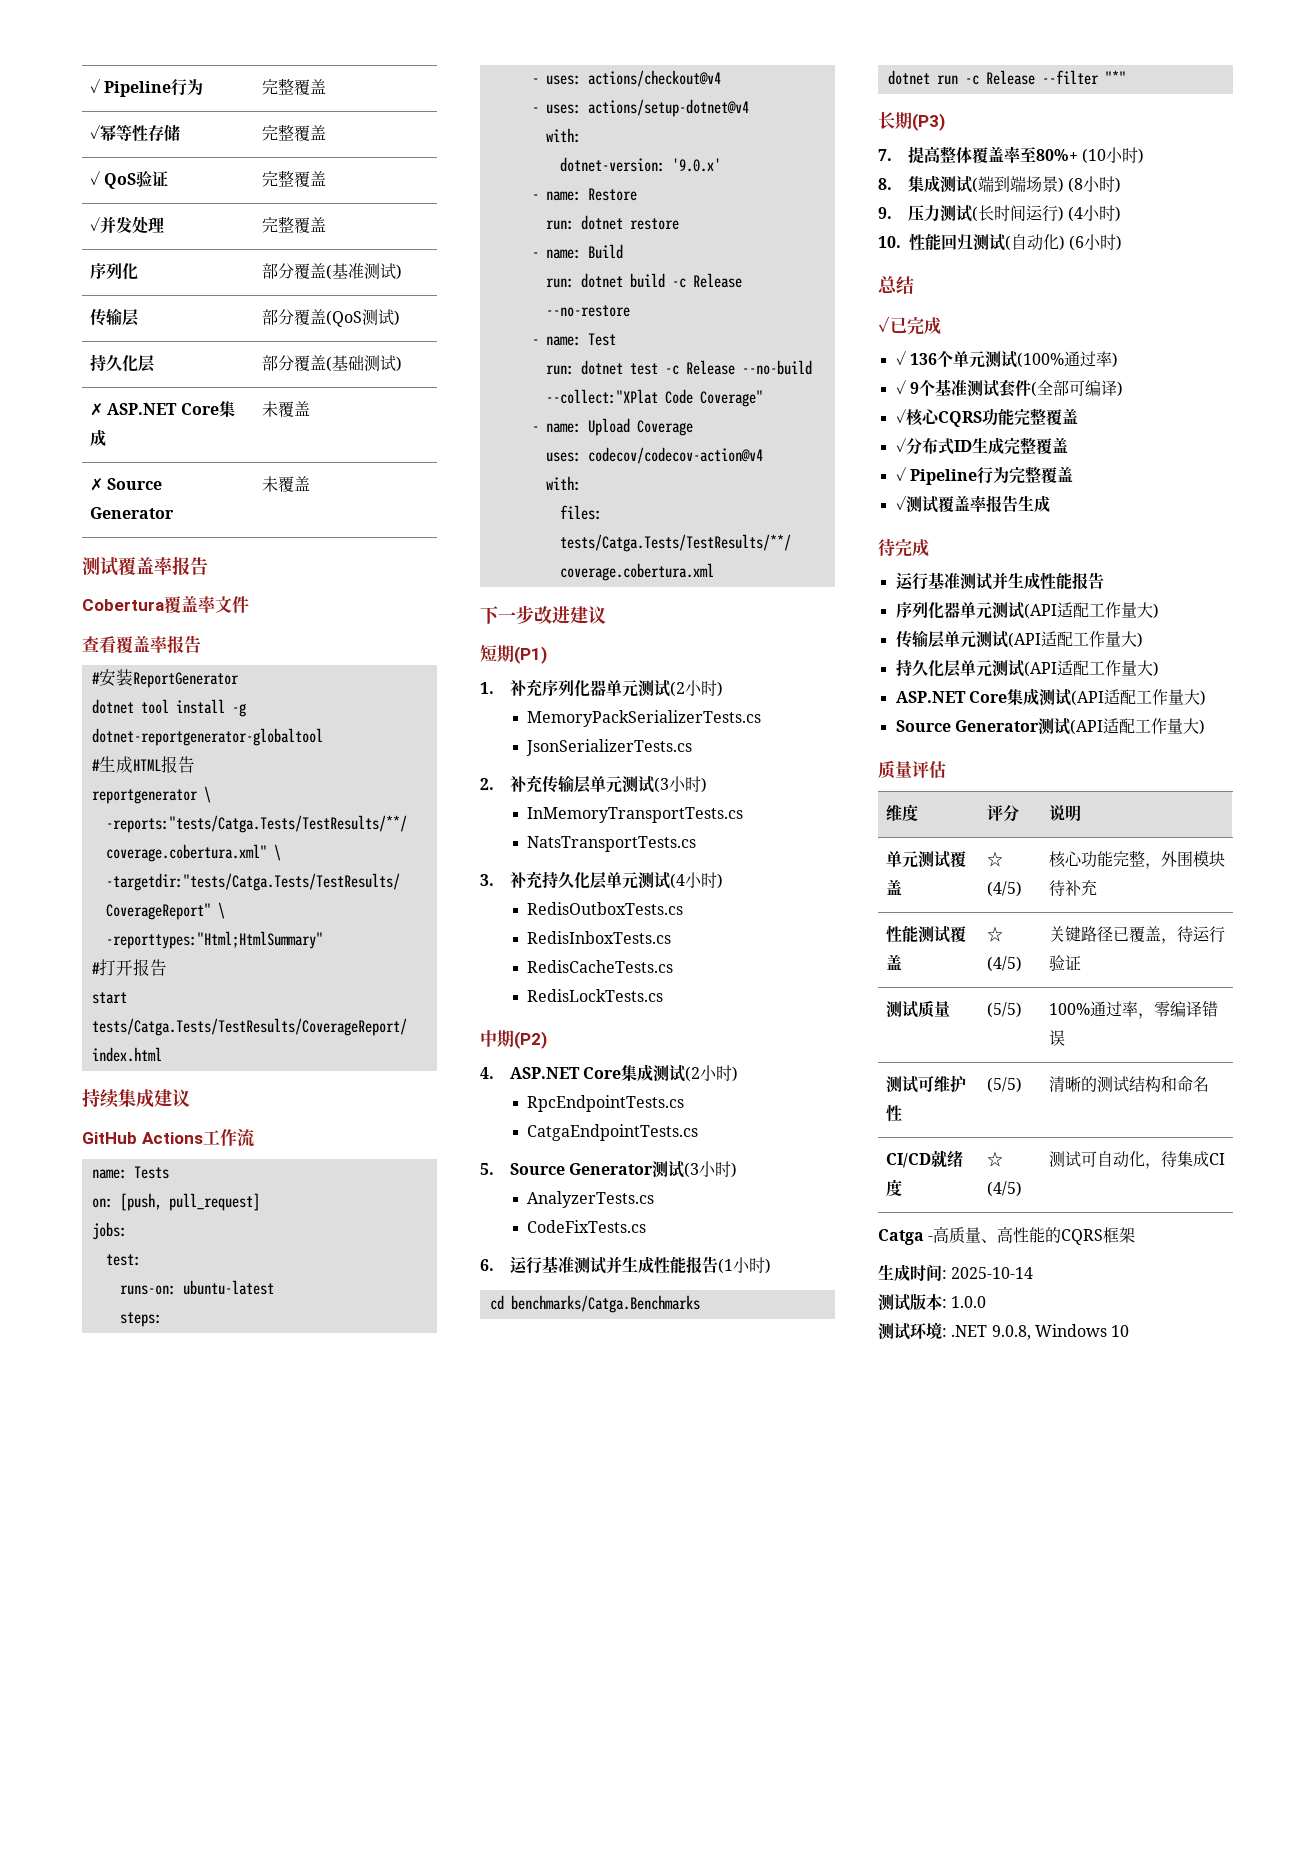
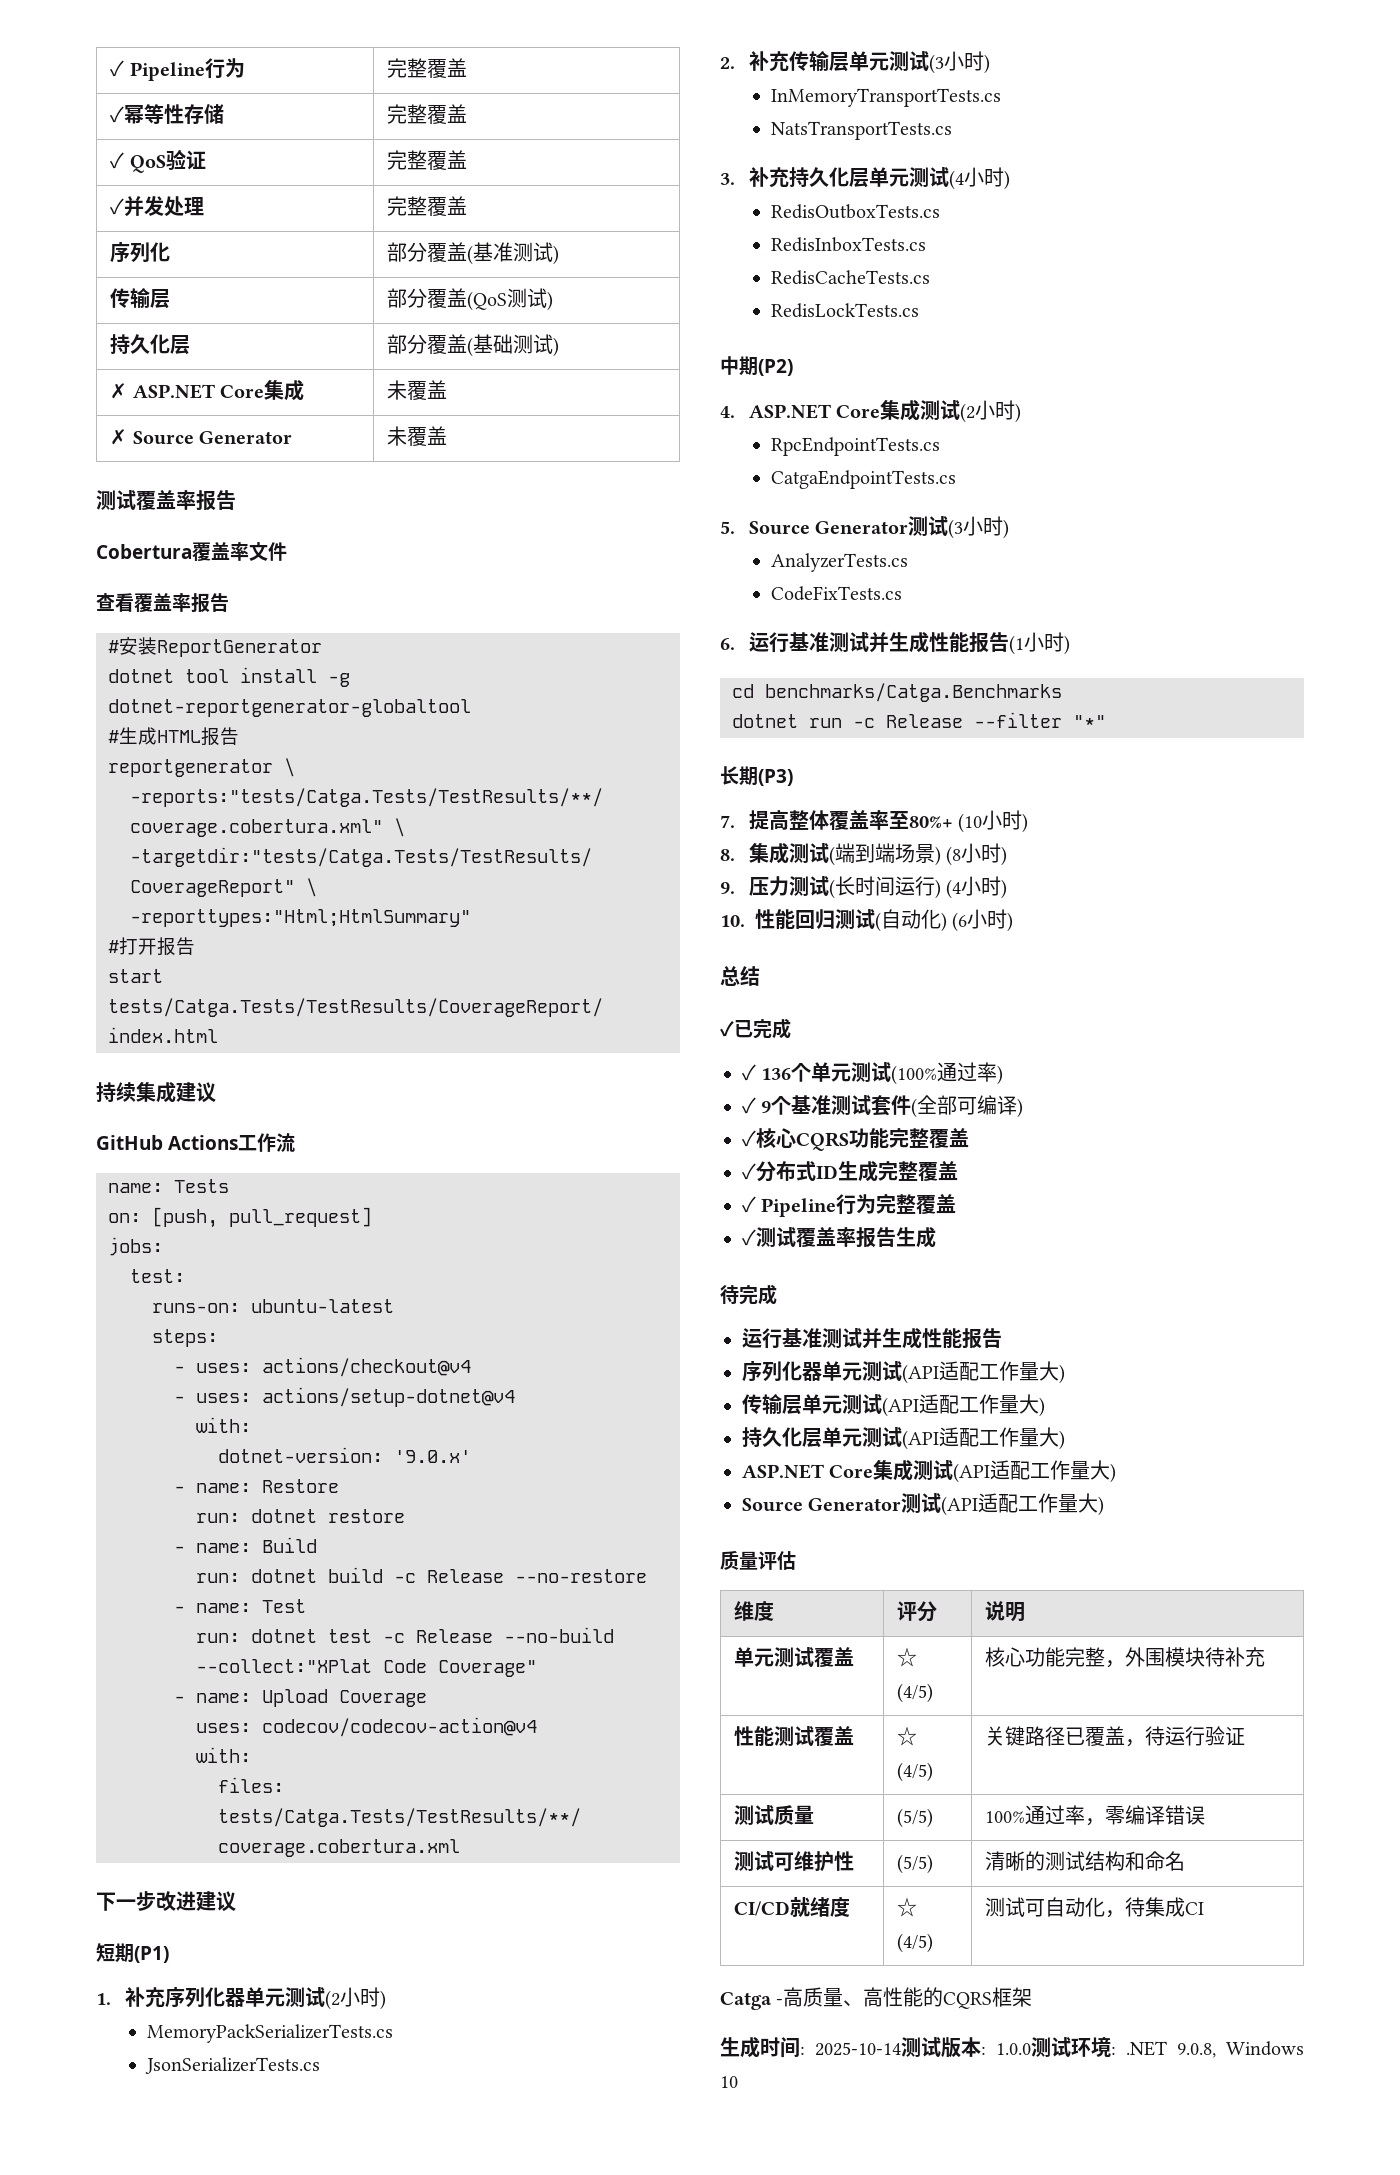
(1034, 1273) // -> (901, 2049) none
(987, 1302) // -> (1031, 2049) none

